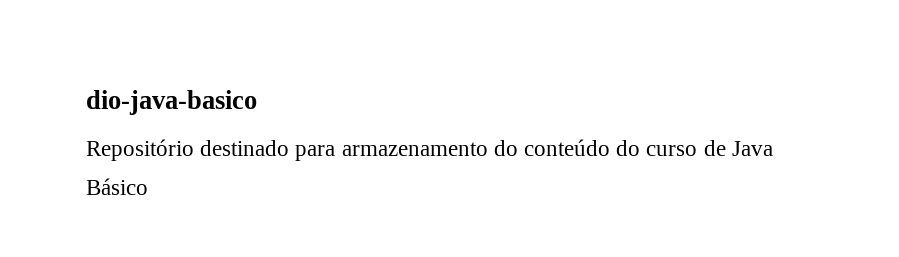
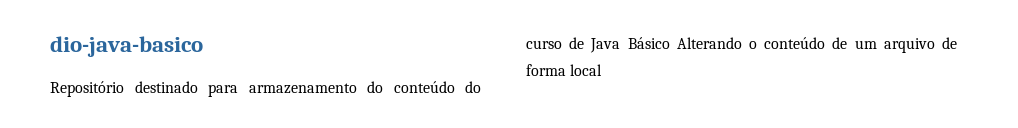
(148, 186) none -> [676,37,957,53] [526,64,603,76] Alterando o conteúdo de um arquivo de forma local

